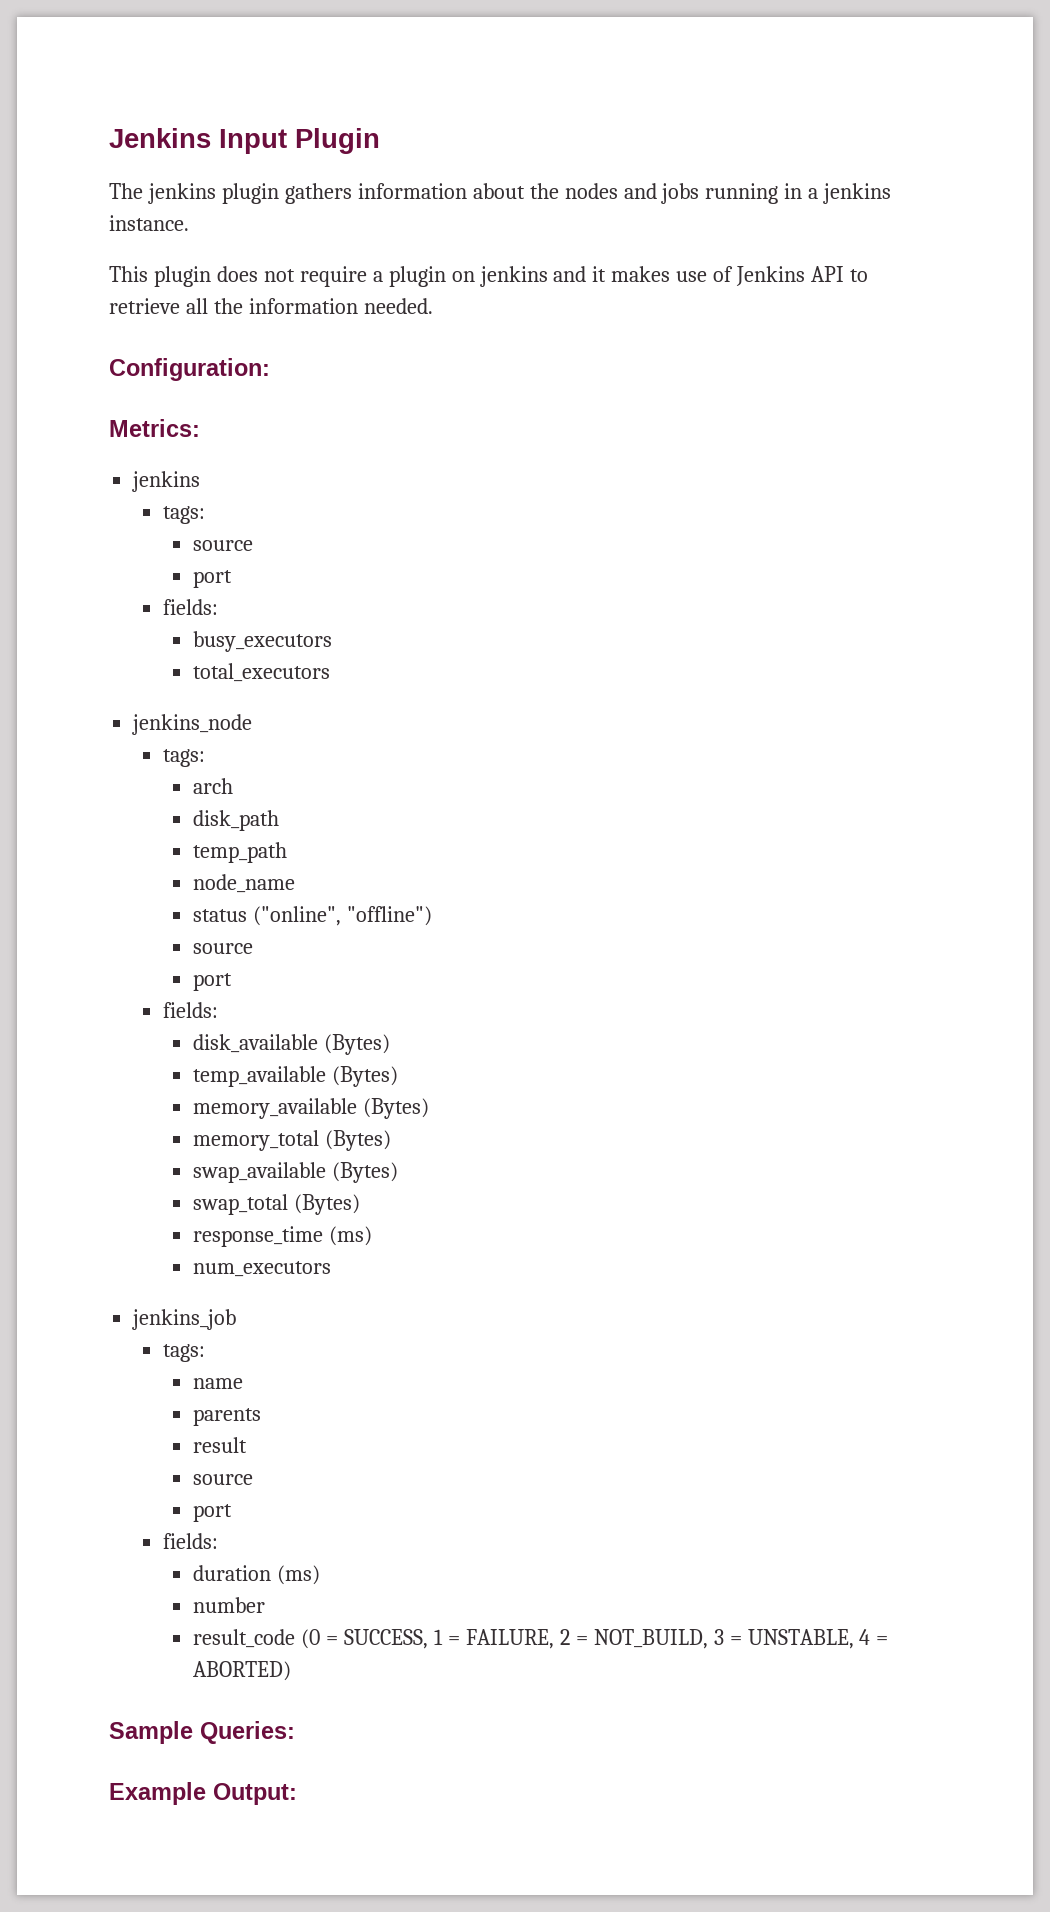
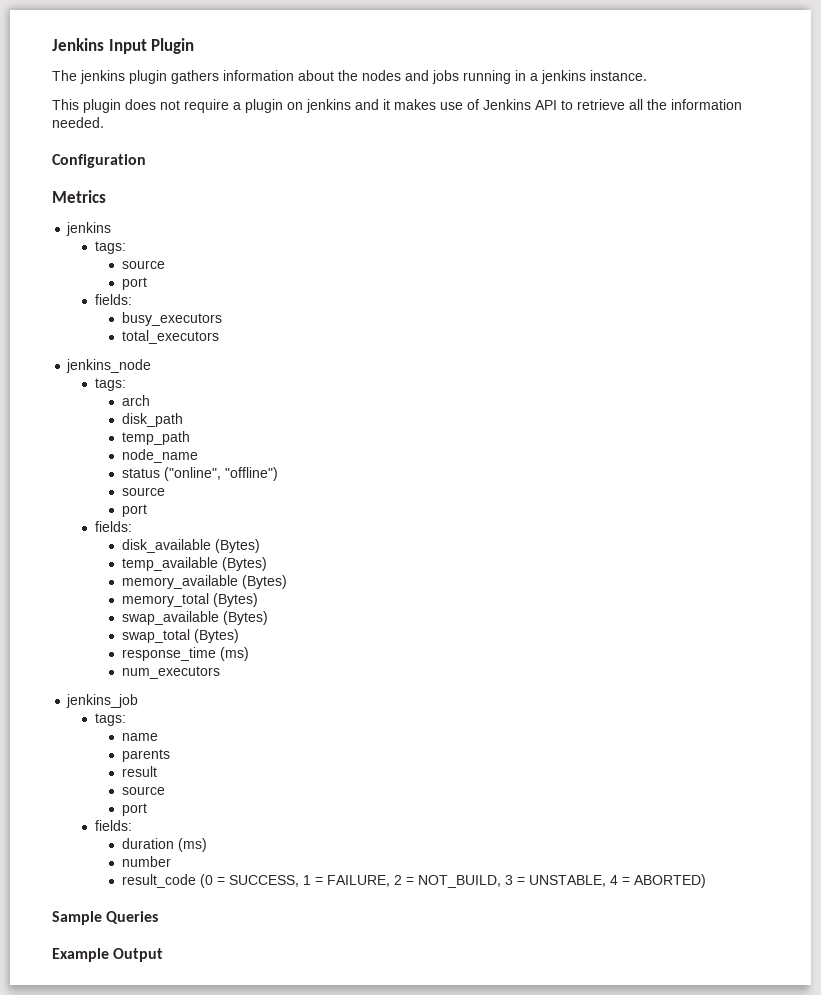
[109,358,270,381] [109,419,200,437] Configuration: // Metrics: -> [52,154,146,168] [52,190,106,203] Configuration // Metrics
[200,1721,295,1744] Queries: -> [106,911,159,924] Queries
[213,1783,297,1805] Output: -> [113,948,164,962] Output

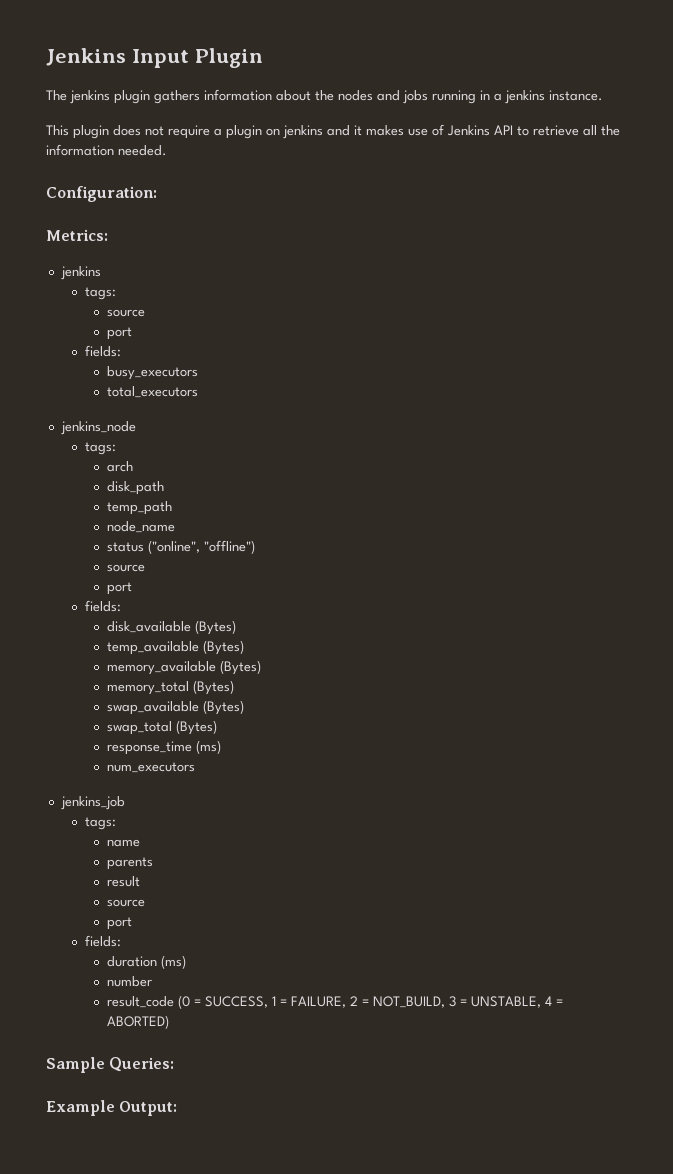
[52,154,146,168] [52,190,106,203] Configuration // Metrics -> [46,186,157,202] [46,229,108,241] Configuration: // Metrics:
[106,911,159,924] Queries -> [109,1057,175,1072] Queries:
[113,948,164,962] Output -> [119,1101,178,1116] Output:

